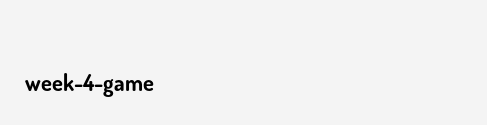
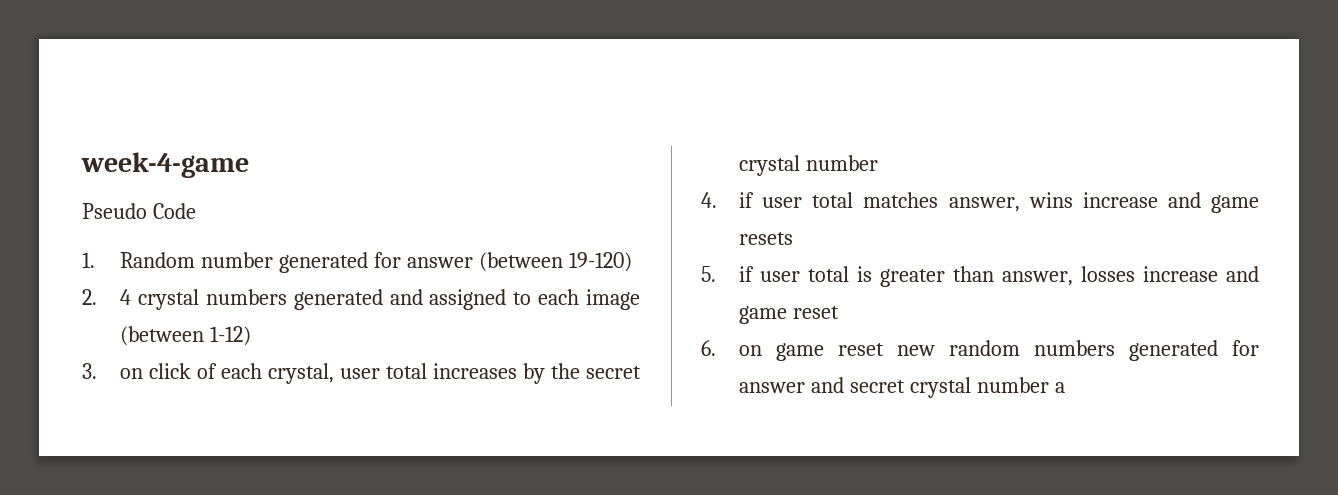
(154, 85) none -> [82,203,196,219] [82,252,632,273] [82,289,641,310] [120,326,251,346] [82,363,641,384] [739,155,878,176] [701,192,1259,213] [739,232,794,245] [701,266,1259,287] [739,306,839,324] [701,340,1259,361] [739,377,1065,398] // Pseudo Code // 1. Random number generated for answer (between 19-120) // 2. 4 crystal numbers generated and assigned to each image (between 1-12) // 3. on click of each crystal, user total increases by the secret crystal number // 4. if user total matches answer, wins increase and game resets // 5. if user total is greater than answer, losses increase and game reset // 6. on game reset new random numbers generated for answer and secret crystal number a

